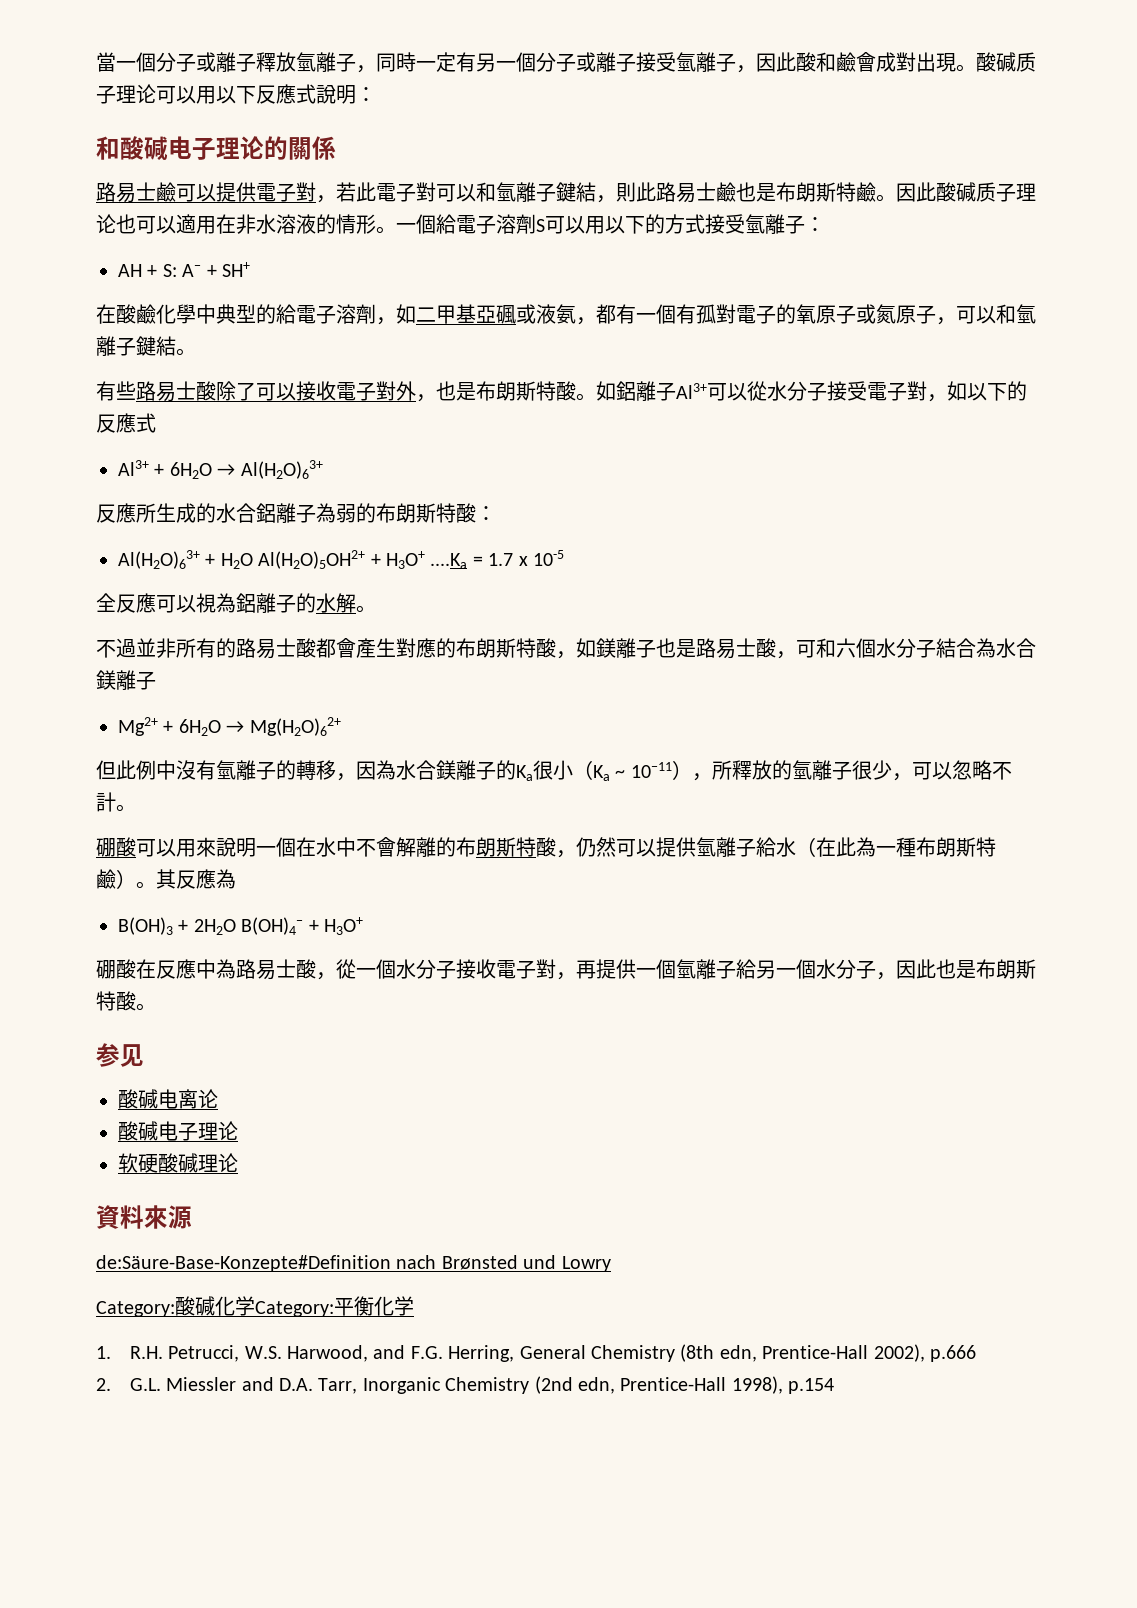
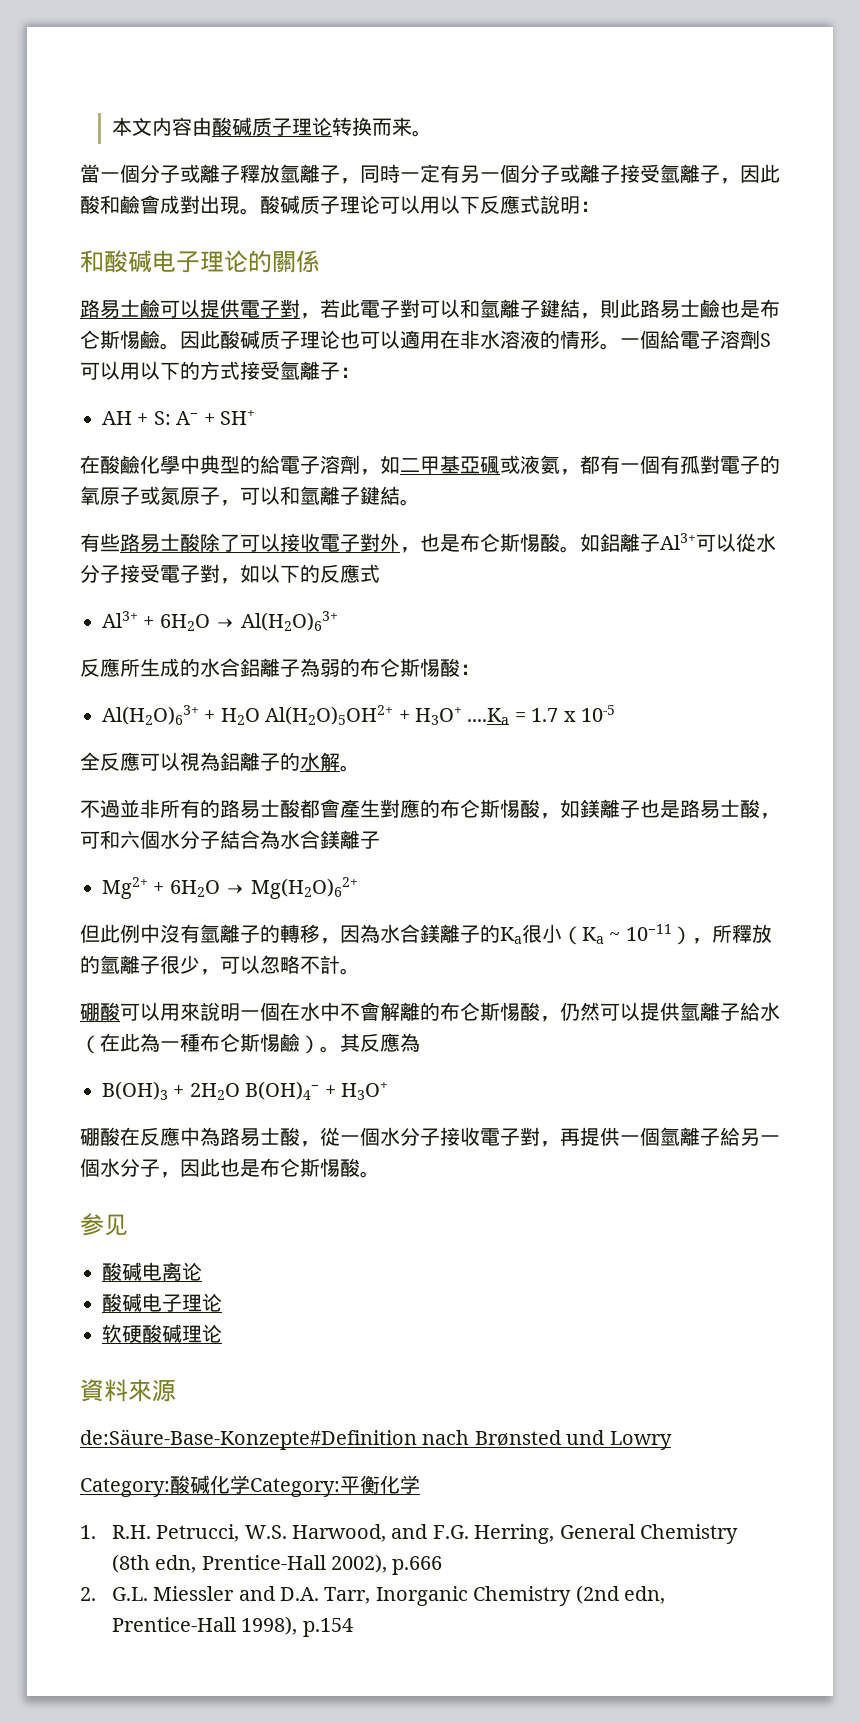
(96, 62) none -> [111,117,432,137] 本文内容由酸碱质子理论转换而来。 //
[796,182,856,202] 朗斯特 -> [80,330,140,349] 仑斯惕
[496,381,556,401] 朗斯特 -> [480,533,540,552] 仑斯惕
[396,503,456,523] 朗斯特 -> [380,658,440,677] 仑斯惕
[476,638,536,658] 朗斯特 -> [460,799,520,818] 仑斯惕
[476,837,536,857] 朗斯特 -> [460,1002,520,1021] 仑斯惕
[936,837,996,857] 朗斯特 -> [220,1033,280,1052] 仑斯惕
[996,959,1036,979] [96,991,116,1011] 朗斯特 -> [280,1158,340,1177] 仑斯惕

